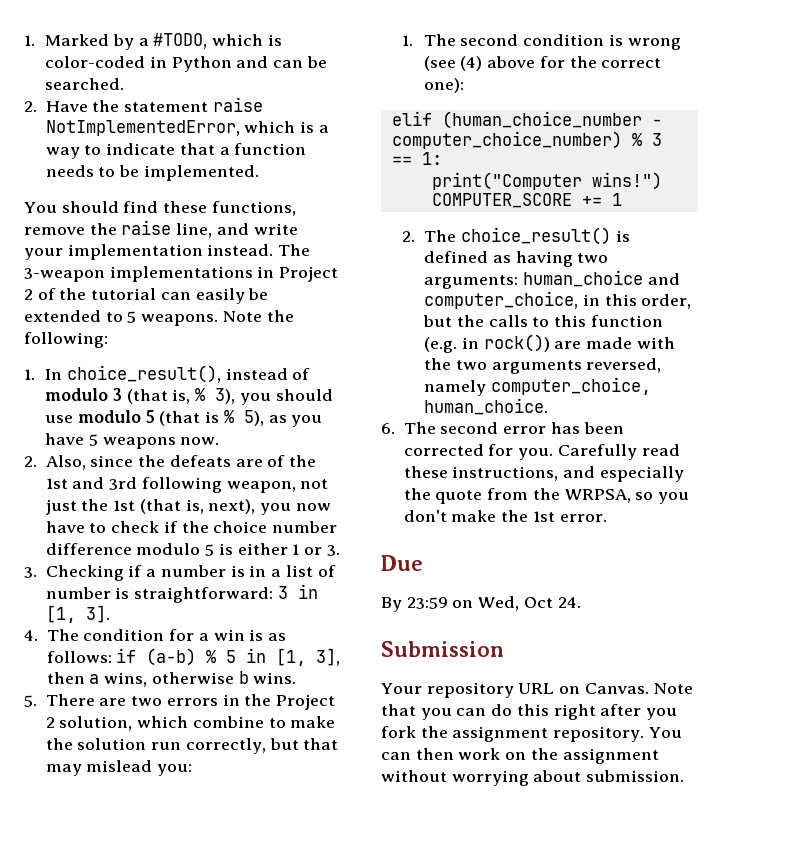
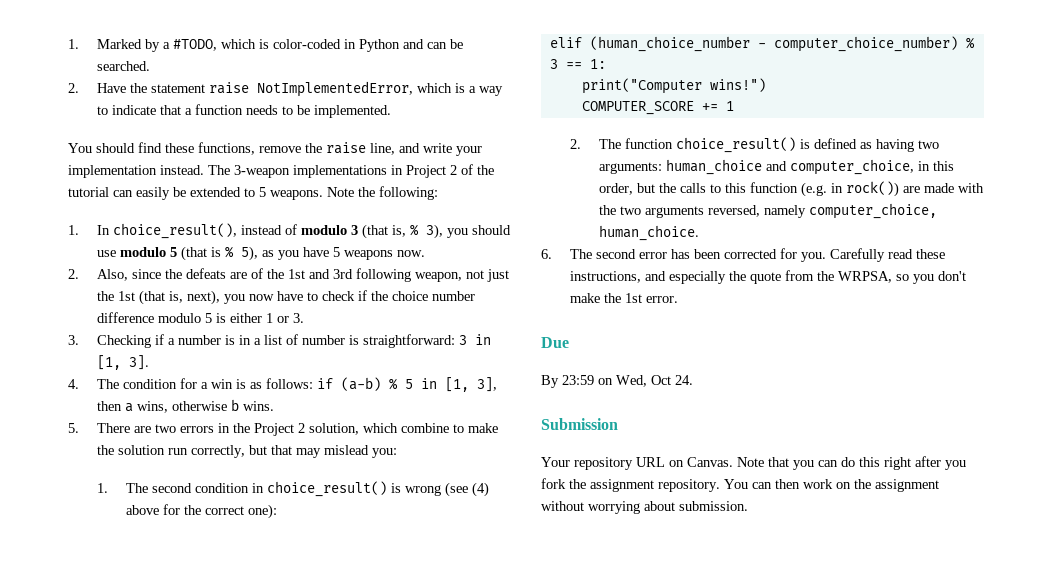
(605, 40) none -> [251,481,387,497] in choice_result()
(457, 236) none -> [624,138,673,149] function

